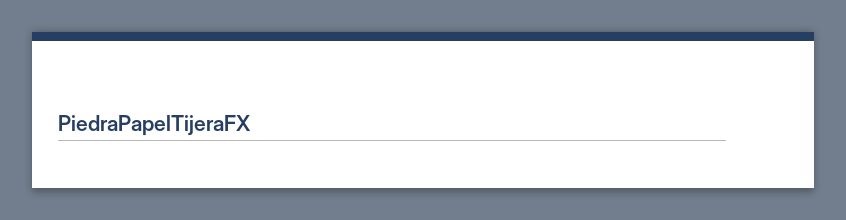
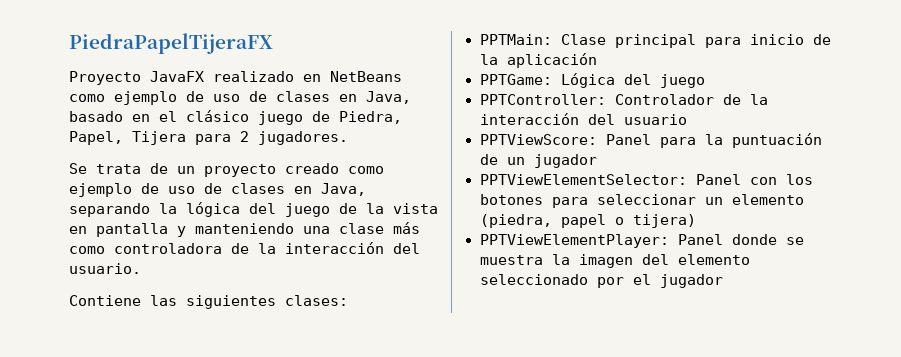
(251, 125) none -> [69,71,402,85] [69,91,411,105] [69,110,402,125] [69,131,348,145] [69,163,384,177] [69,183,366,197] [69,202,438,217] [69,222,420,237] [69,242,420,254] [69,263,141,274] [69,295,348,309] [479,34,831,48] [479,53,597,68] [479,73,705,88] [479,94,768,105] [479,113,687,125] [479,133,822,148] [479,154,597,168] [479,174,813,185] [479,194,804,208] [479,214,696,228] [479,234,804,248] [479,254,750,268] [479,274,723,288] // Proyecto JavaFX realizado en NetBeans como ejemplo de uso de clases en Java, basado en el clásico juego de Piedra, Papel, Tijera para 2 jugadores. // Se trata de un proyecto creado como ejemplo de uso de clases en Java, separando la lógica del juego de la vista en pantalla y manteniendo una clase más como controladora de la interacción del usuario. // Contiene las siguientes clases: // PPTMain: Clase principal para inicio de la aplicación // PPTGame: Lógica del juego // PPTController: Controlador de la interacción del usuario // PPTViewScore: Panel para la puntuación de un jugador // PPTViewElementSelector: Panel con los botones para seleccionar un elemento (piedra, papel o tijera) // PPTViewElementPlayer: Panel donde se muestra la imagen del elemento seleccionado por el jugador

